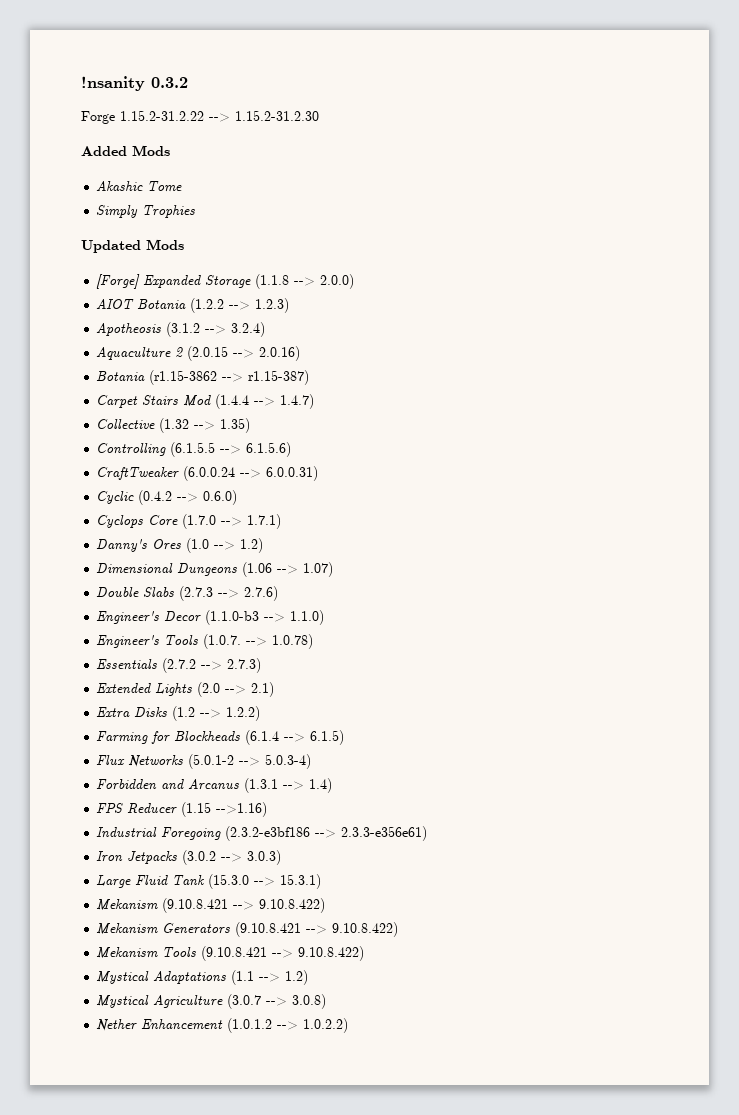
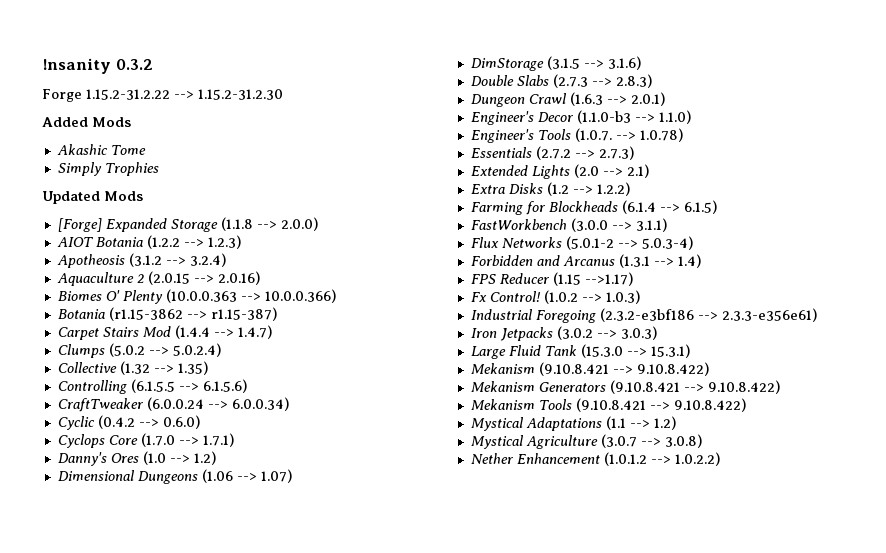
(301, 353) none -> [57,289,336,304] // Biomes O' Plenty (10.0.0.363 --> 10.0.0.366)
(315, 401) none -> [57,343,221,358] // Clumps (5.0.2 --> 5.0.2.4)
[266,466,319,481] 6.0.0.31) -> [231,397,289,411] 6.0.0.34)
(334, 569) none -> [470,56,641,71] // DimStorage (3.1.5 --> 3.1.6)
[244,586,279,601] 2.7.6) -> [615,74,652,88] [470,92,665,107] 2.8.3) // Dungeon Crawl (1.6.3 --> 2.0.1)
(345, 737) none -> [470,218,667,232] // FastWorkbench (3.0.0 --> 3.1.1)
[216,802,268,817] -->1.16) -> [584,272,633,286] [470,290,640,304] -->1.17) // Fx Control! (1.0.2 --> 1.0.3)

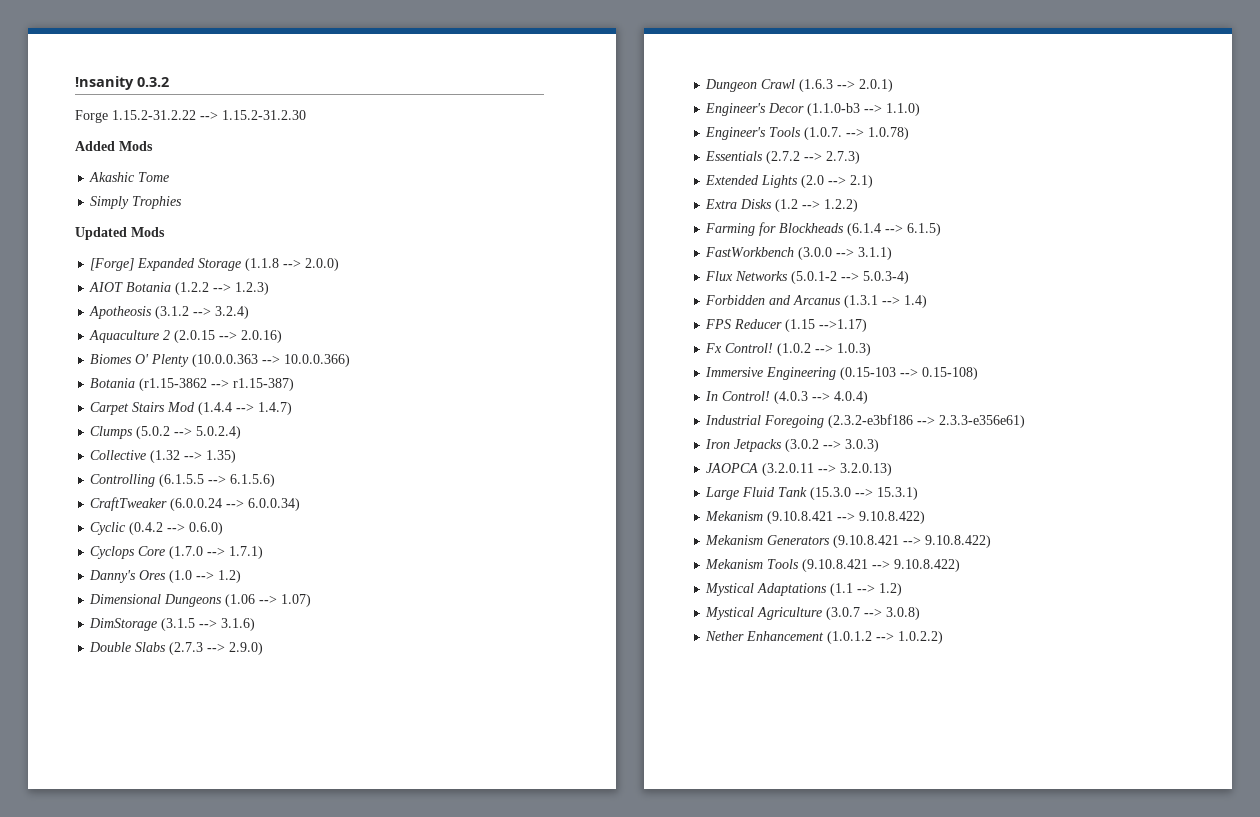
[615,74,652,88] 2.8.3) -> [229,642,264,655] 2.9.0)
(640, 297) none -> [705,367,979,380] [705,391,869,404] // Immersive Engineering (0.15-103 --> 0.15-108) // In Control! (4.0.3 --> 4.0.4)
(657, 333) none -> [706,463,893,476] // JAOPCA (3.2.0.11 --> 3.2.0.13)

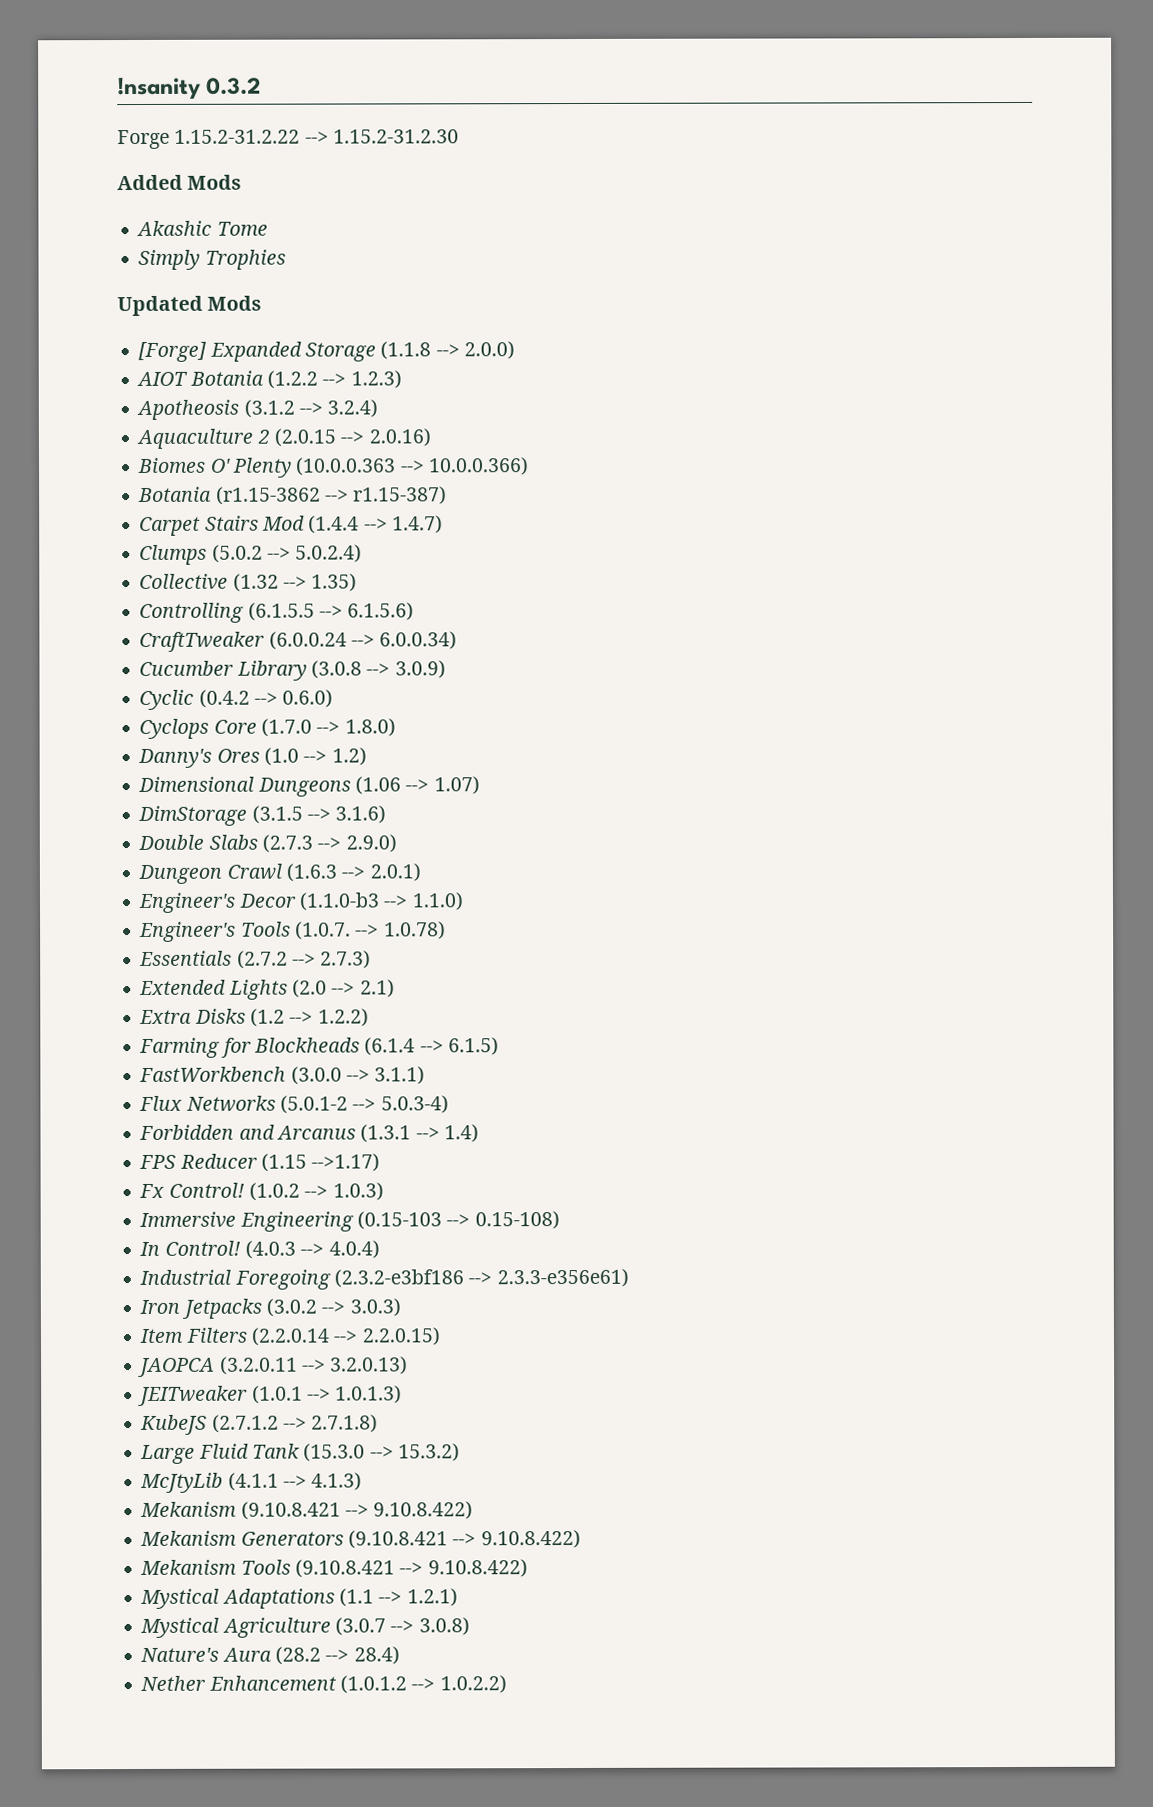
(301, 504) none -> [139,660,446,681] // Cucumber Library (3.0.8 --> 3.0.9)
[229,546,264,559] 1.7.1) -> [344,718,396,737] 1.8.0)
(880, 445) none -> [139,1327,441,1346] // Item Filters (2.2.0.14 --> 2.2.0.15)
(893, 469) none -> [137,1385,403,1406] [140,1414,379,1435] // JEITweaker (1.0.1 --> 1.0.1.3) // KubeJS (2.7.1.2 --> 2.7.1.8)
[877,487,919,500] 15.3.1) -> [397,1443,460,1462] [140,1472,363,1493] 15.3.2) // McJtyLib (4.1.1 --> 4.1.3)
[879,583,903,596] 1.2) -> [406,1588,458,1607] 1.2.1)
(921, 613) none -> [140,1646,400,1665] // Nature's Aura (28.2 --> 28.4)

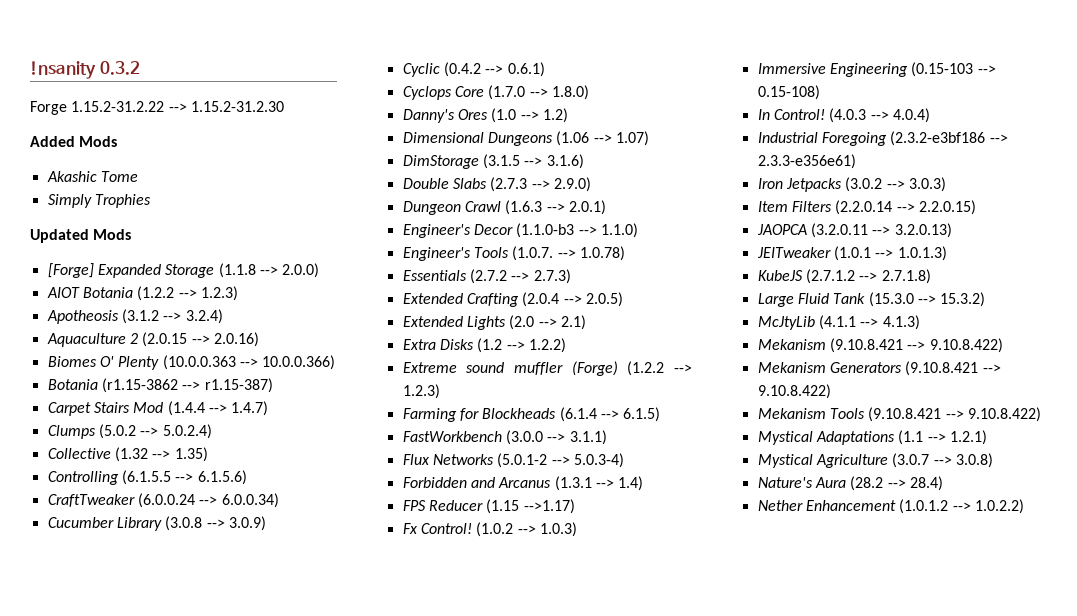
[282,689,334,708] 0.6.0) -> [507,62,545,77] 0.6.1)
(372, 959) none -> [402,292,623,307] // Extended Crafting (2.0.4 --> 2.0.5)
(369, 1017) none -> [402,361,692,376] [402,384,440,399] // Extreme sound muffler (Forge) (1.2.2 --> 1.2.3)

